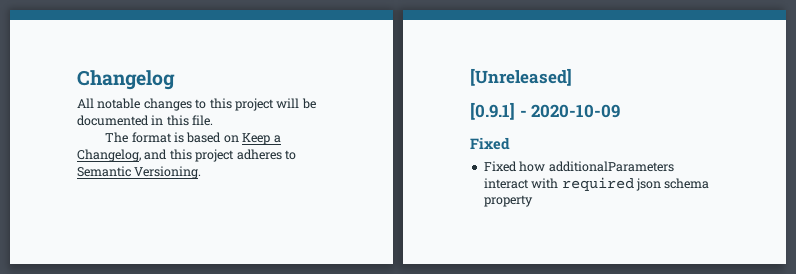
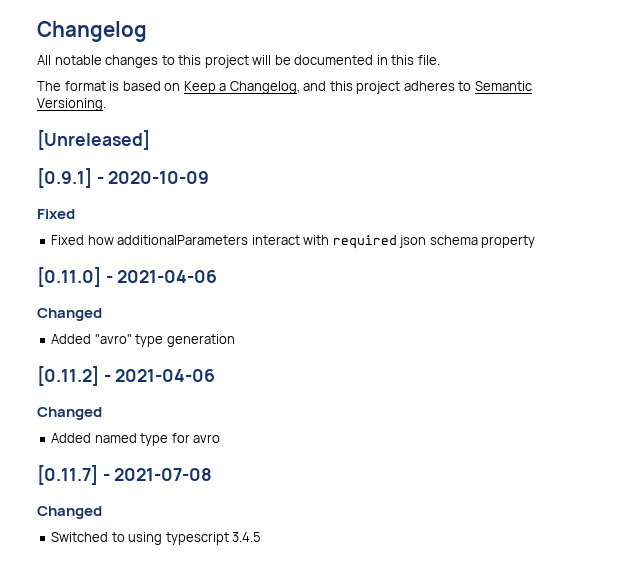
(533, 201) none -> [37,267,218,287] [37,308,102,321] [51,334,235,347] [37,366,216,386] [37,407,102,420] [51,433,221,446] [37,465,213,485] [37,506,102,519] [51,532,262,545] // [0.11.0] - 2021-04-06 // Changed // Added "avro" type generation // [0.11.2] - 2021-04-06 // Changed // Added named type for avro // [0.11.7] - 2021-07-08 // Changed // Switched to using typescript 3.4.5

